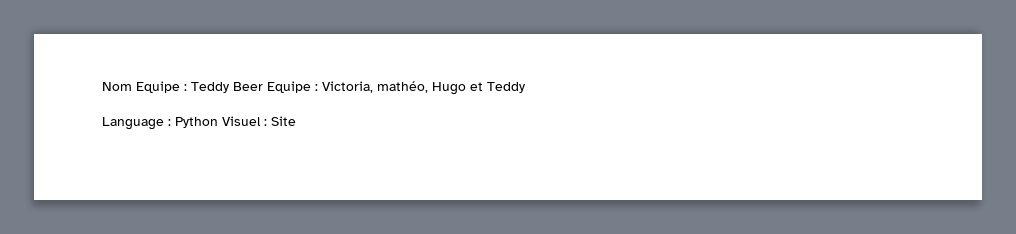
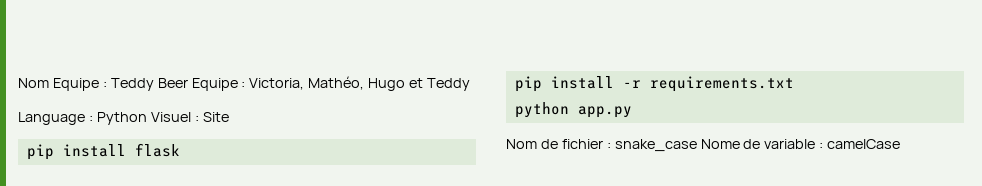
[377,81,428,93] mathéo, -> [308,76,365,90] Mathéo,
(296, 121) none -> [26,143,180,160] [514,76,794,92] [514,102,632,118] [506,139,901,152] // pip install flask // pip install -r requirements.txt // python app.py // Nom de fichier : snake_case Nome de variable : camelCase

